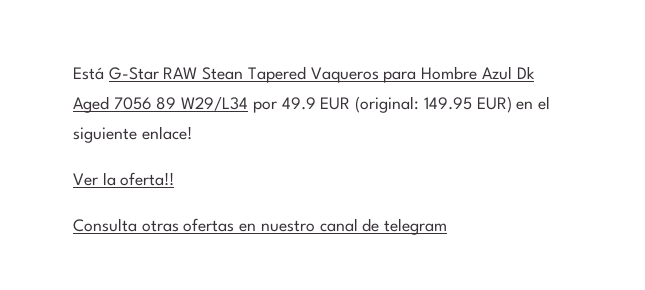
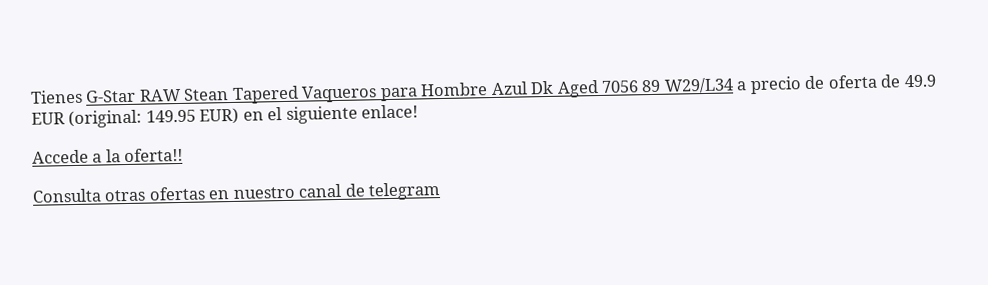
[73,67,104,80] Está -> [30,89,83,104] Tienes
[252,101,277,113] por -> [736,74,902,95] a precio de oferta de
[73,173,98,186] Ver -> [32,149,103,164] Accede a

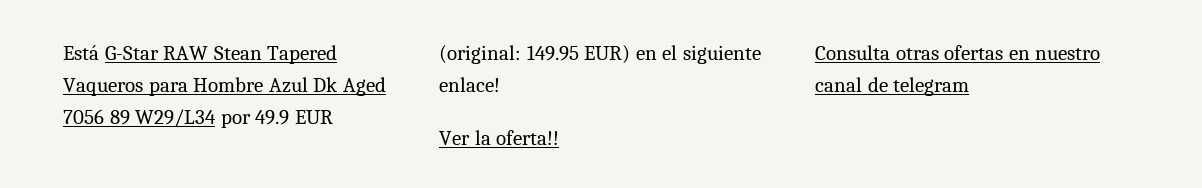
[30,89,83,104] Tienes -> [63,45,99,60] Está
[736,74,902,95] a precio de oferta de -> [220,113,251,128] por
[32,149,103,164] Accede a -> [439,131,470,145] Ver

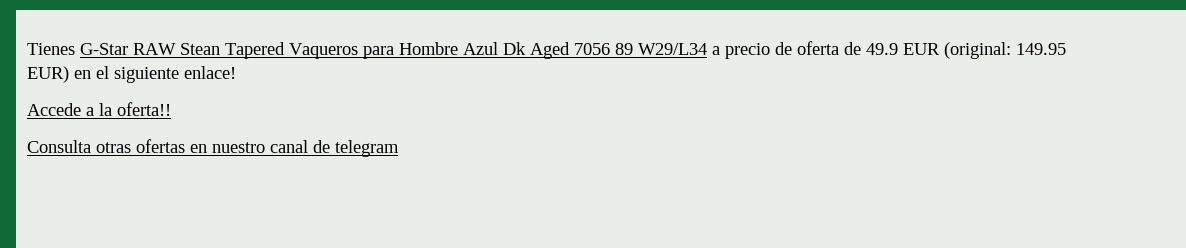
[63,45,99,60] Está -> [27,43,75,55] Tienes
[220,113,251,128] por -> [712,41,861,59] a precio de oferta de
[439,131,470,145] Ver -> [27,103,94,116] Accede a

